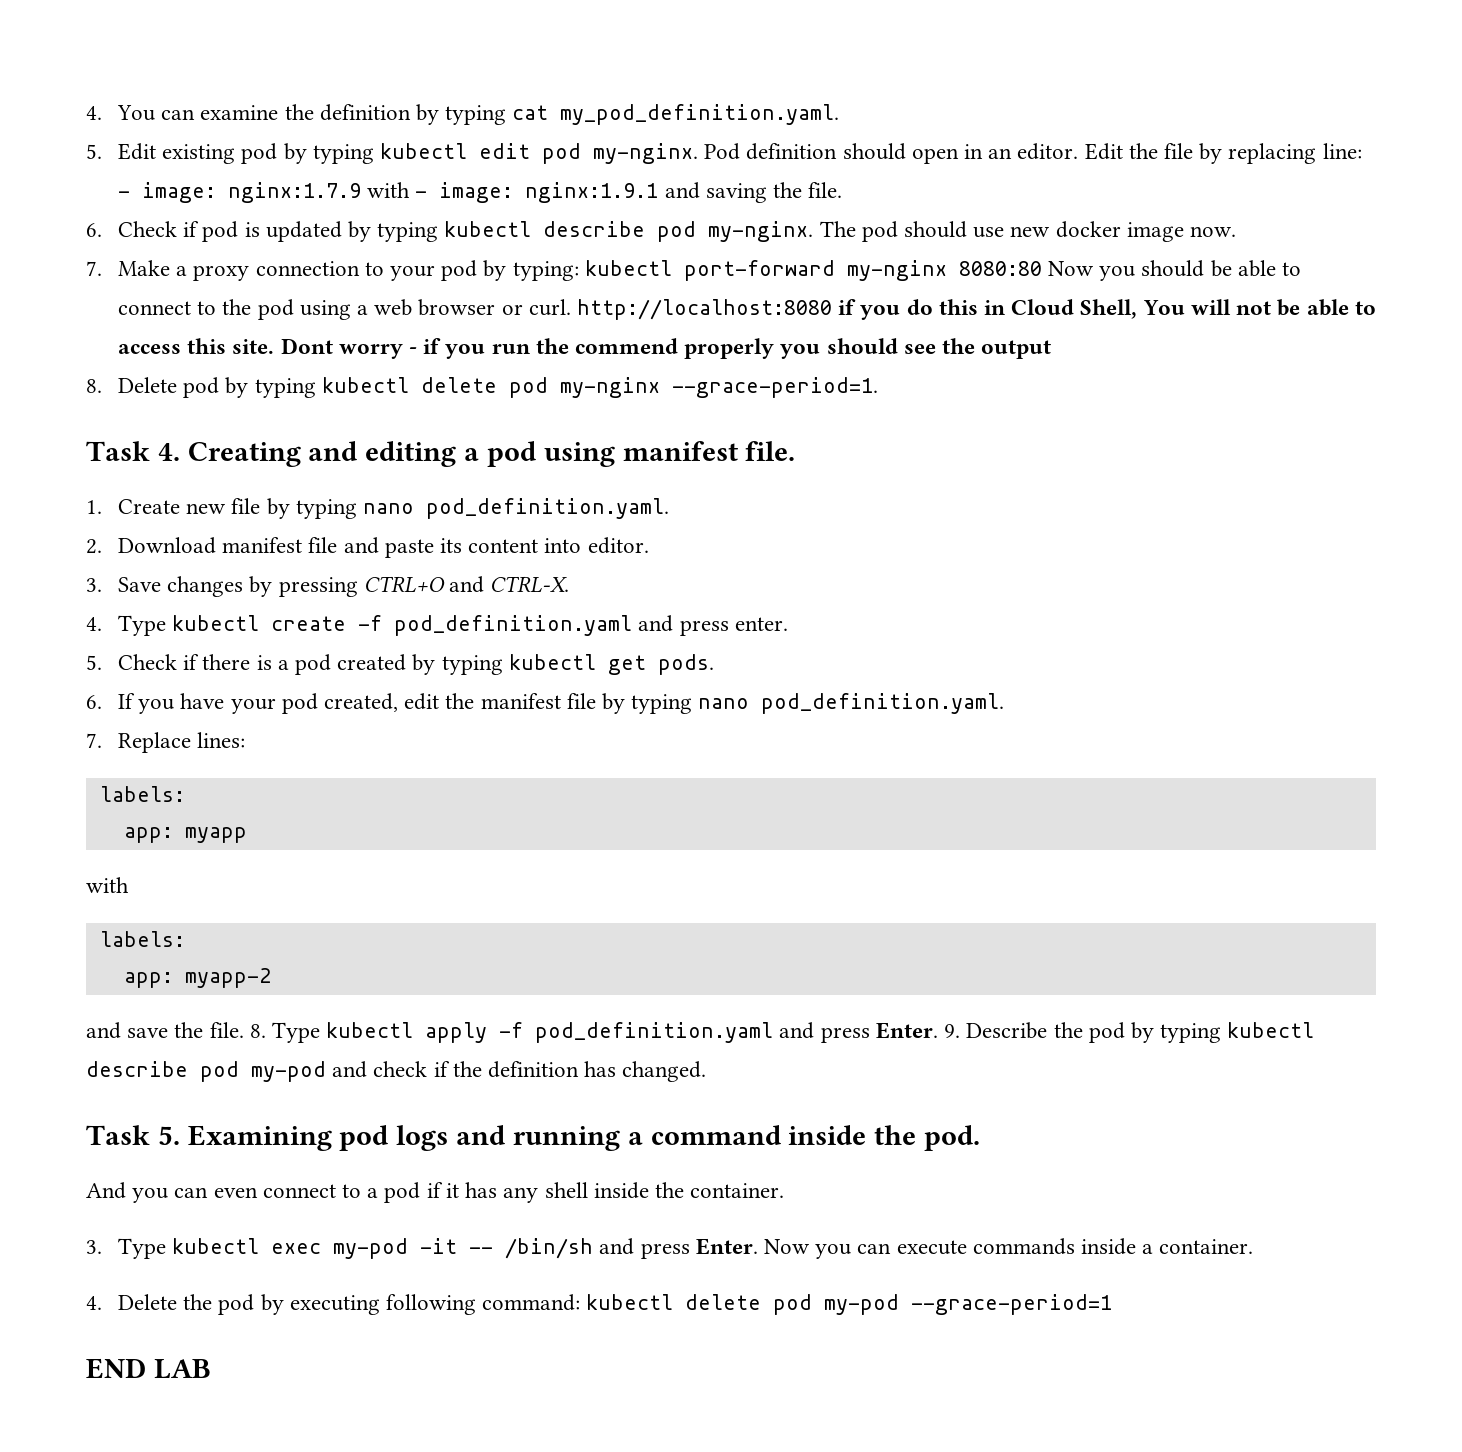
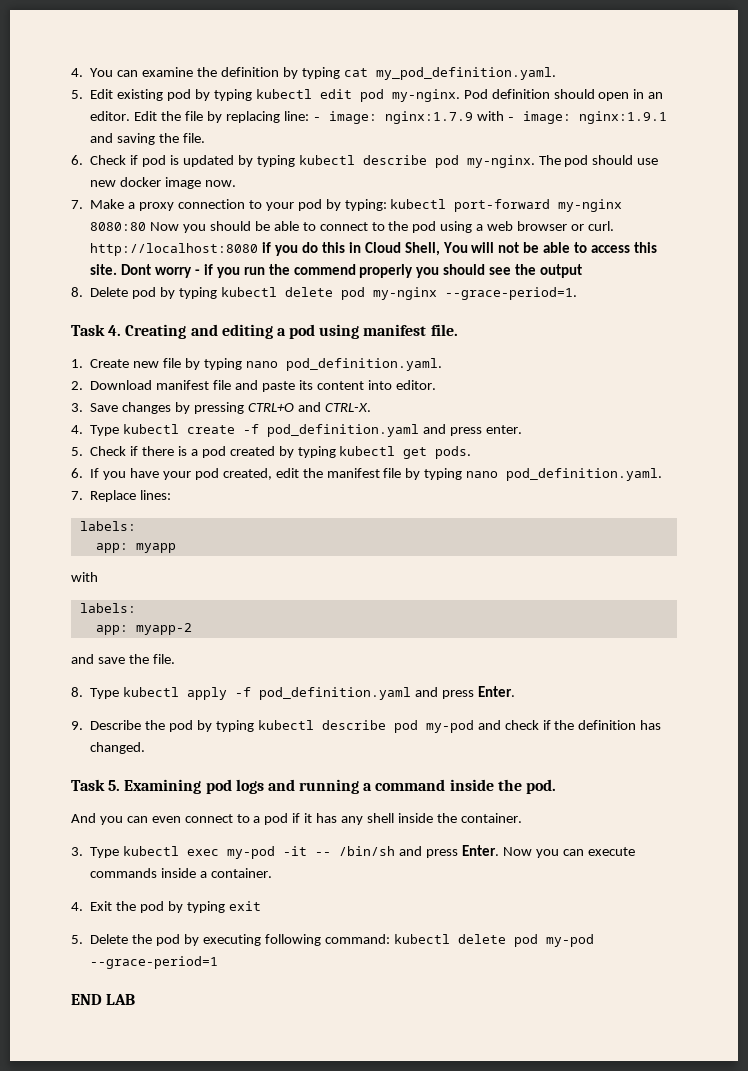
(244, 1030) none -> (175, 659) //
(938, 1030) none -> (515, 691) //
(102, 1303) none -> [90,901,261,913] [71,935,83,944] Exit the pod by typing exit // 5.

